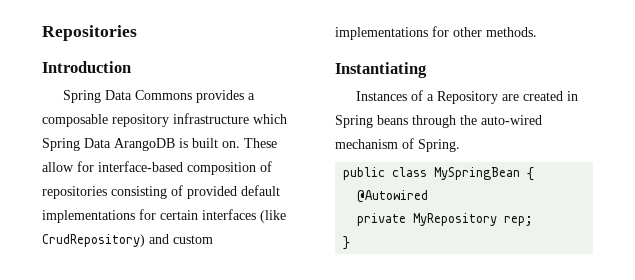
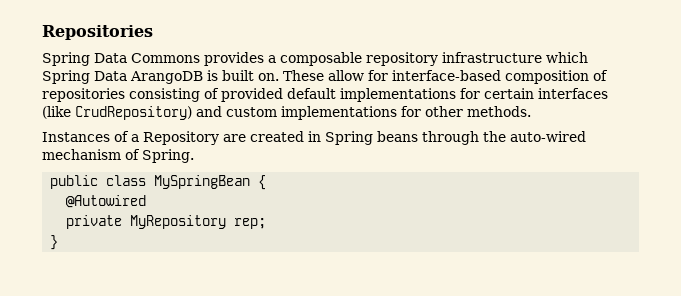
[42,61,131,73] // Introduction -> (153, 32) none
[335,62,427,78] // Instantiating -> (531, 111) none

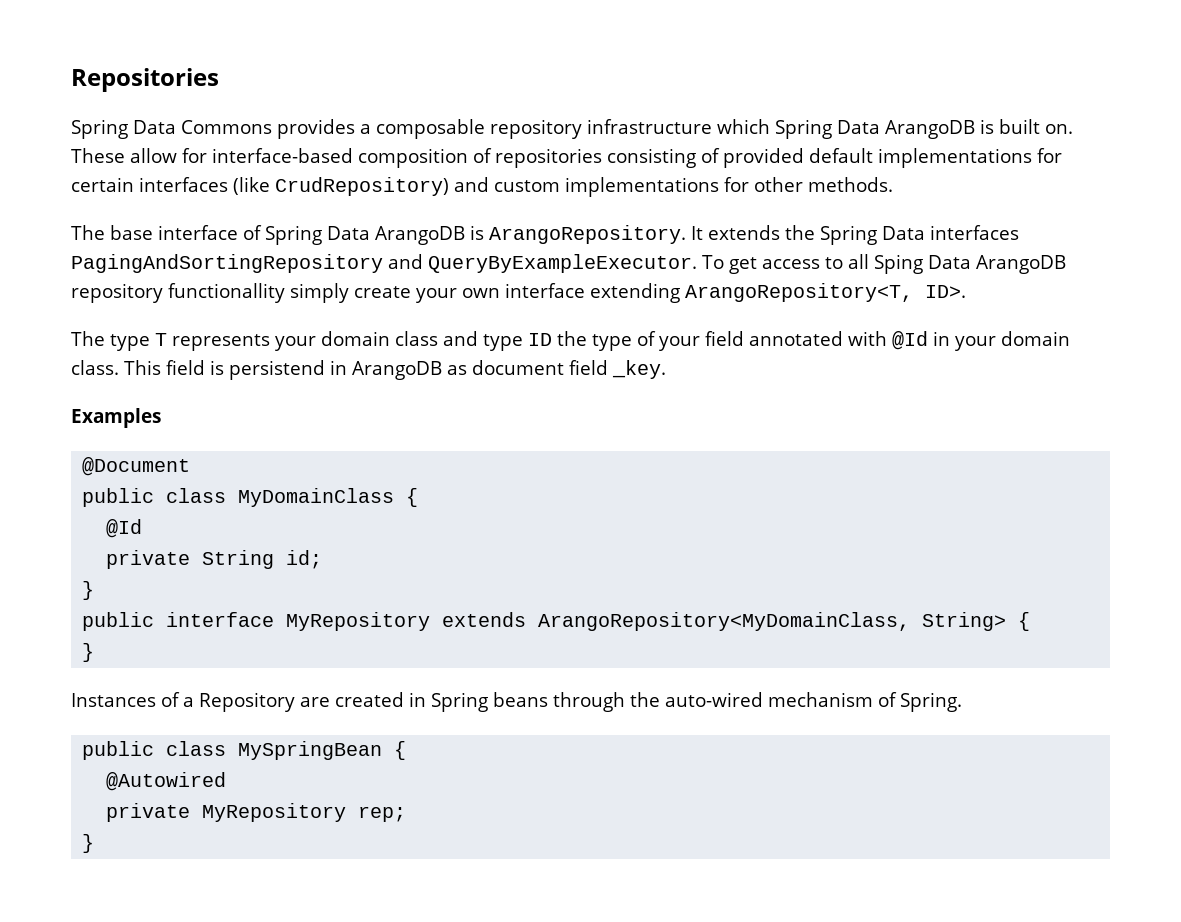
(531, 111) none -> [71,225,1019,245] [71,254,1066,274] [71,283,966,303] [71,331,1070,351] [71,360,666,380] [71,408,161,428] [82,457,191,476] [82,488,419,507] [106,519,143,538] [106,550,323,569] [82,581,95,600] [82,612,1031,631] [82,643,95,662] // The base interface of Spring Data ArangoDB is ArangoRepository. It extends the Spring Data interfaces PagingAndSortingRepository and QueryByExampleExecutor. To get access to all Sping Data ArangoDB repository functionallity simply create your own interface extending ArangoRepository<T, ID>. // The type T represents your domain class and type ID the type of your field annotated with @Id in your domain class. This field is persistend in ArangoDB as document field _key. // Examples // @Document // public class MyDomainClass { // @Id // private String id; // } // public interface MyRepository extends ArangoRepository<MyDomainClass, String> { // }

